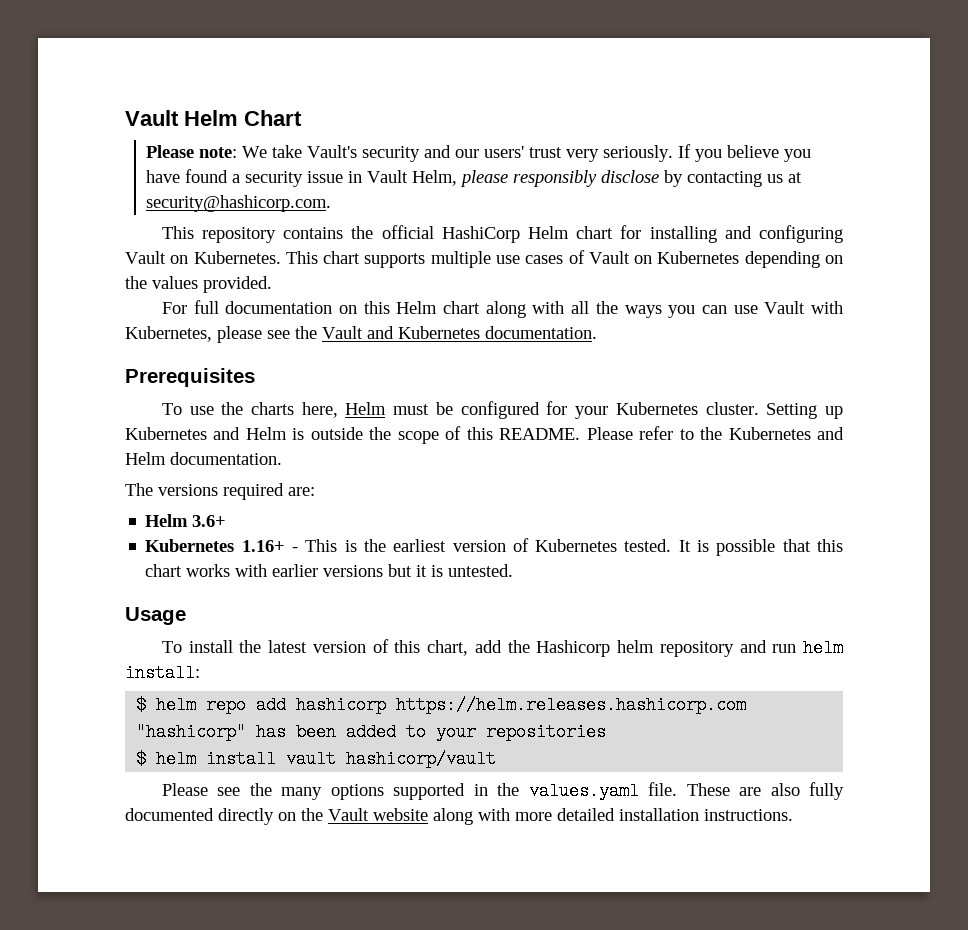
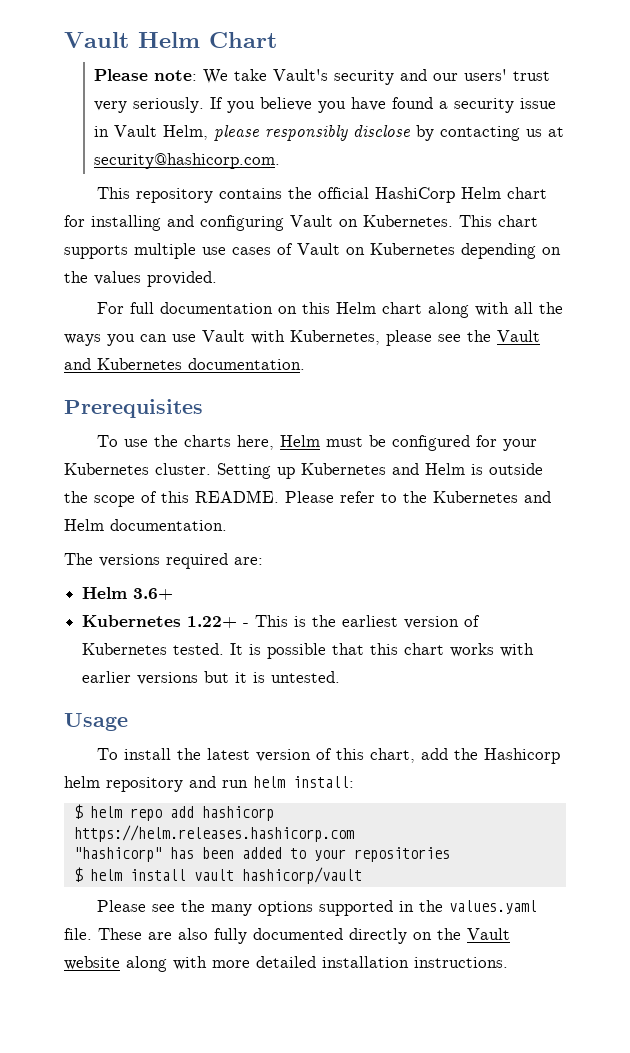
[241,540,285,552] 1.16+ -> [187,616,238,628] 1.22+

